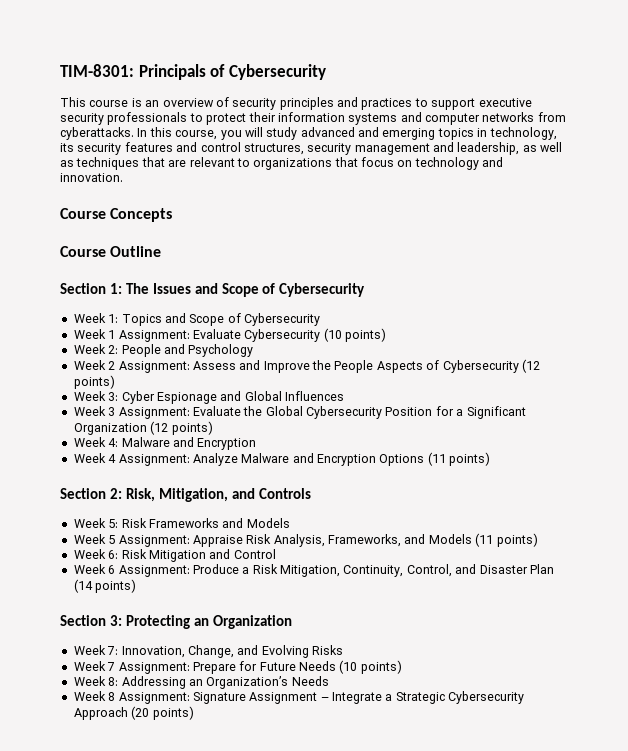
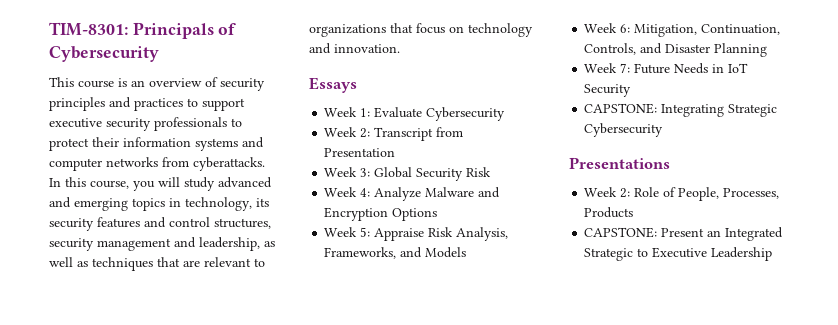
[60,208,173,222] [60,246,162,257] [60,283,366,297] [73,313,320,326] [73,328,386,342] [73,344,254,357] [73,359,540,373] [73,375,115,389] [73,391,344,404] [73,406,526,419] [73,421,213,435] [73,437,257,450] [73,453,190,466] Course Concepts // Course Outline // Section 1: The Issues and Scope of Cybersecurity // Week 1: Topics and Scope of Cybersecurity // Week 1 Assignment: Evaluate Cybersecurity (10 points) // Week 2: People and Psychology // Week 2 Assignment: Assess and Improve the People Aspects of Cybersecurity (12 points) // Week 3: Cyber Espionage and Global Influences // Week 3 Assignment: Evaluate the Global Cybersecurity Position for a Significant Organization (12 points) // Week 4: Malware and Encryption // Week 4 Assignment: -> [309,77,357,93] [324,107,506,121] [324,127,464,141] [324,148,396,157] [324,167,492,181] [324,187,371,197] Essays // Week 1: Evaluate Cybersecurity // Week 2: Transcript from Presentation // Week 3: Global Security Risk // Week 4:
[427,452,491,466] [60,488,311,502] [73,518,290,528] [73,534,190,547] (11 points) // Section 2: Risk, Mitigation, and Controls // Week 5: Risk Frameworks and Models // Week 5 Assignment: -> [324,227,371,237] // Week 5:
[475,533,538,547] (11 points) -> (467, 252) none
[121,549,276,562] [73,564,554,577] [73,579,137,593] [60,615,292,629] [73,645,343,658] [73,660,402,674] [73,676,329,689] [73,691,525,704] [73,706,194,720] Risk Mitigation and Control // Week 6 Assignment: Produce a Risk Mitigation, Continuity, Control, and Disaster Plan (14 points) // Section 3: Protecting an Organization // Week 7: Innovation, Change, and Evolving Risks // Week 7 Assignment: Prepare for Future Needs (10 points) // Week 8: Addressing an Organization’s Needs // Week 8 Assignment: Signature Assignment – Integrate a Strategic Cybersecurity Approach (20 points) -> [634,24,781,37] [584,43,768,57] [584,63,749,74] [584,84,632,97] [584,103,778,117] [584,123,664,137] [569,157,670,169] [584,187,780,201] [584,207,634,218] [584,227,784,241] [584,247,773,261] Mitigation, Continuation, Controls, and Disaster Planning // Week 7: Future Needs in IoT Security // CAPSTONE: Integrating Strategic Cybersecurity // Presentations // Week 2: Role of People, Processes, Products // CAPSTONE: Present an Integrated Strategic to Executive Leadership

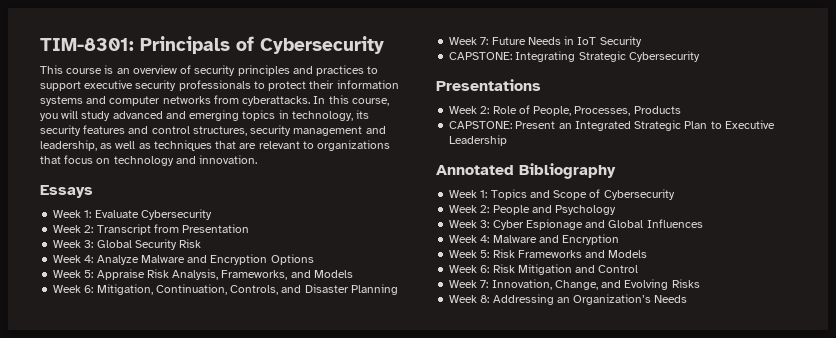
(634, 254) none -> [684,121,708,129] Plan
(773, 254) none -> [436,163,616,179] [449,189,675,200] [449,205,617,215] [449,219,703,230] [449,234,620,245] [449,249,648,258] [449,264,639,275] [449,279,700,290] [449,294,688,305] // Annotated Bibliography // Week 1: Topics and Scope of Cybersecurity // Week 2: People and Psychology // Week 3: Cyber Espionage and Global Influences // Week 4: Malware and Encryption // Week 5: Risk Frameworks and Models // Week 6: Risk Mitigation and Control // Week 7: Innovation, Change, and Evolving Risks // Week 8: Addressing an Organization’s Needs

